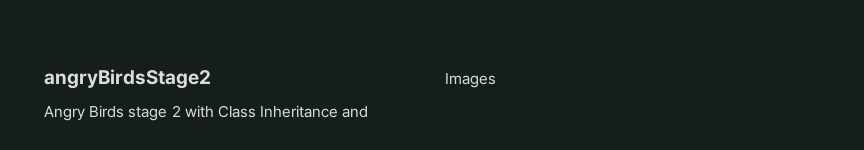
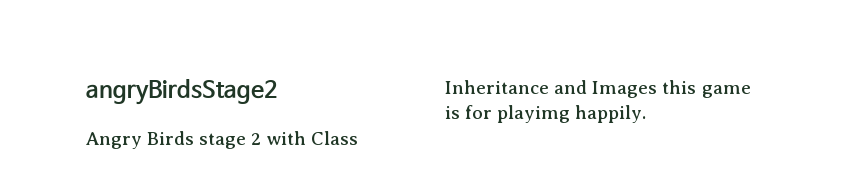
(496, 80) none -> [662,80,751,98] [445,105,647,123] this game is for playimg happily.

